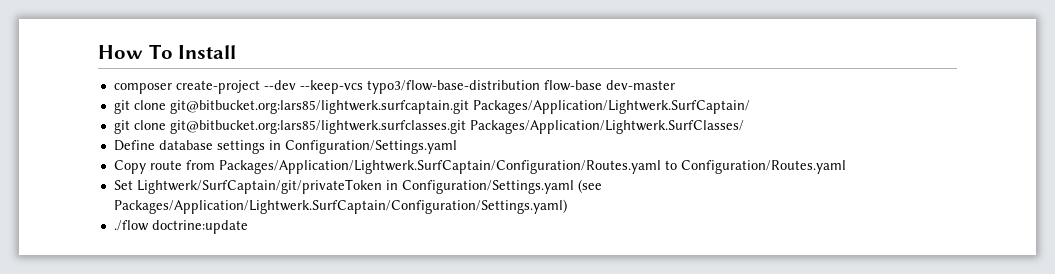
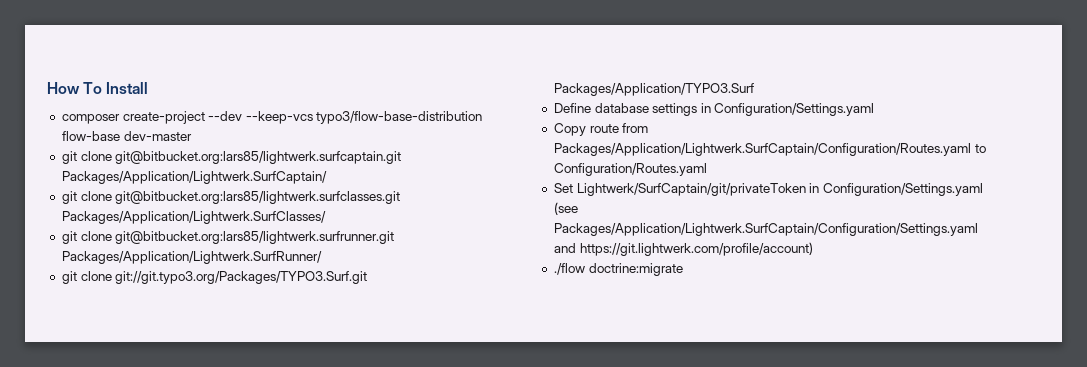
(744, 127) none -> [61,231,395,244] [61,251,322,264] [61,271,368,284] [553,83,754,96] // git clone git@bitbucket.org:lars85/lightwerk.surfrunner.git Packages/Application/Lightwerk.SurfRunner/ // git clone git://git.typo3.org/Packages/TYPO3.Surf.git Packages/Application/TYPO3.Surf
[113,199,567,214] Packages/Application/Lightwerk.SurfCaptain/Configuration/Settings.yaml) -> [553,223,978,236] [553,242,813,256] Packages/Application/Lightwerk.SurfCaptain/Configuration/Settings.yaml and https://git.lightwerk.com/profile/account)
[151,220,248,234] doctrine:update -> [588,263,683,276] doctrine:migrate

